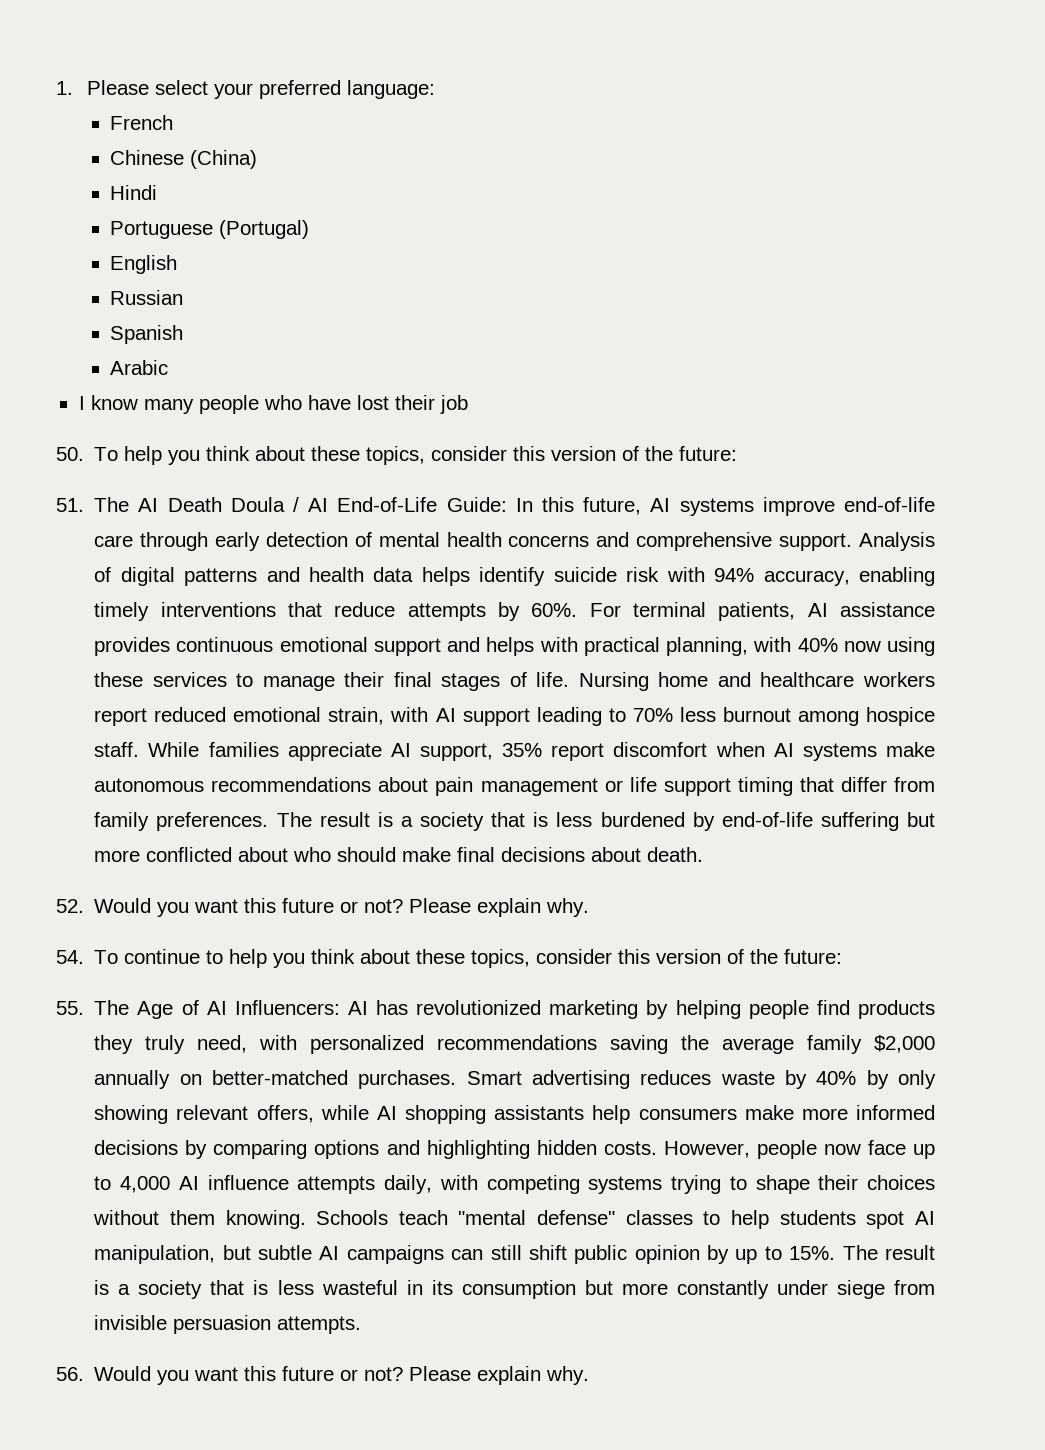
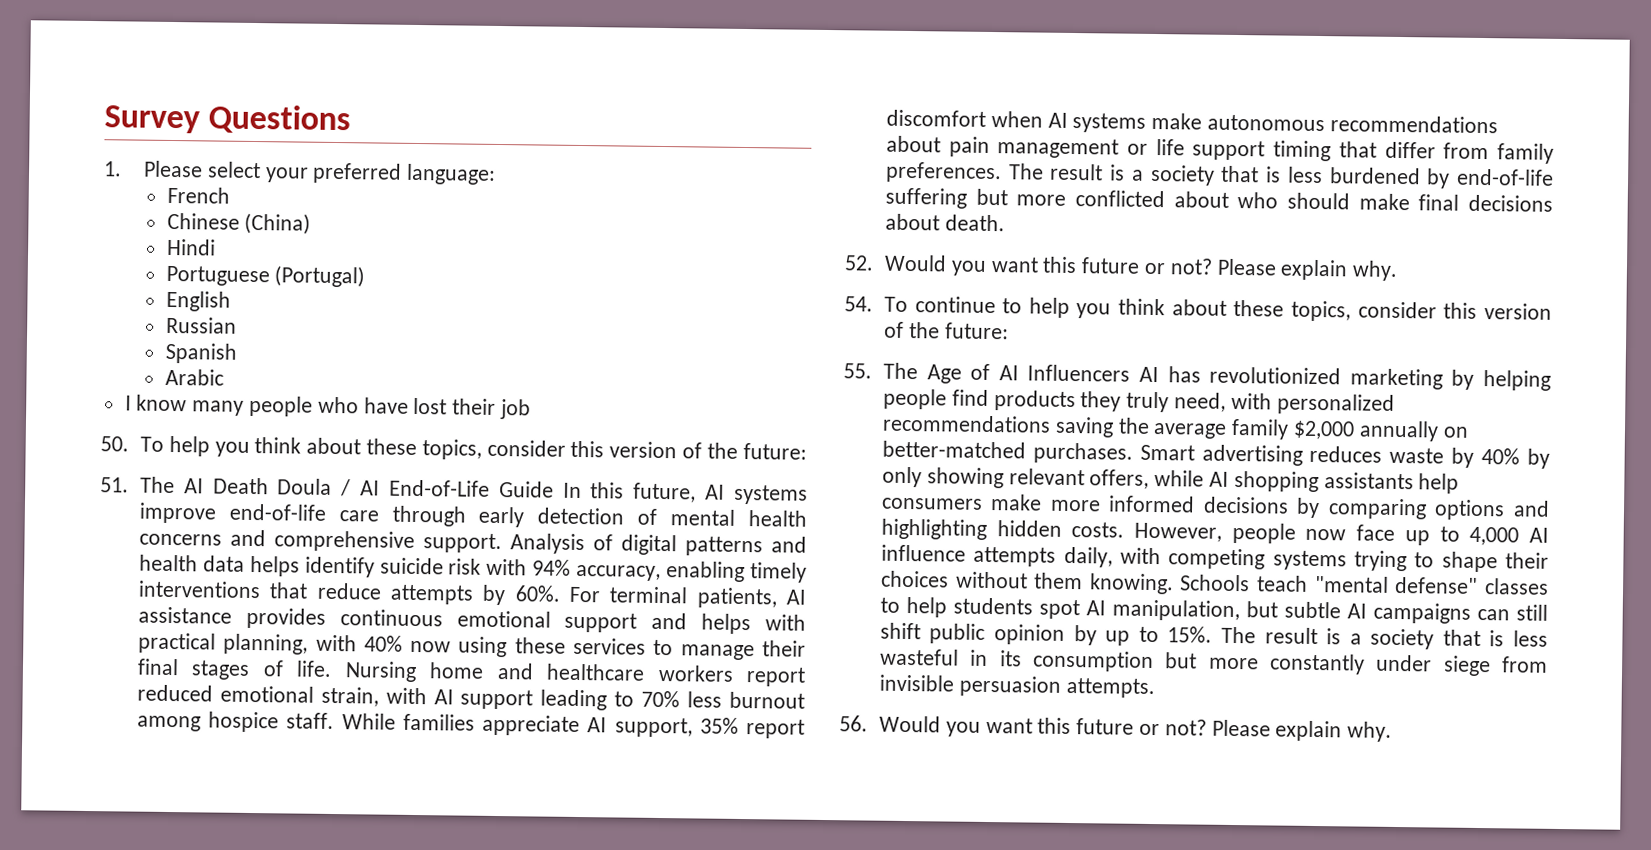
(56, 88) none -> [104,104,352,135] Survey Questions //
[446,497,507,512] Guide: -> [498,481,554,498] Guide
[234,1000,340,1015] Influencers: -> [1027,364,1131,382] Influencers

